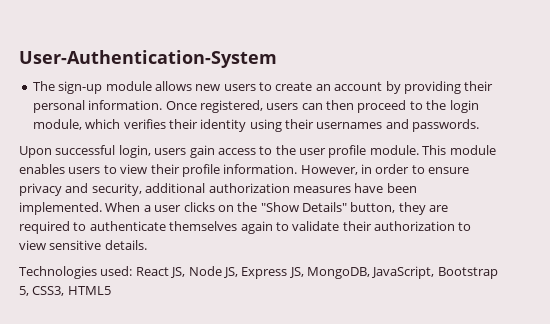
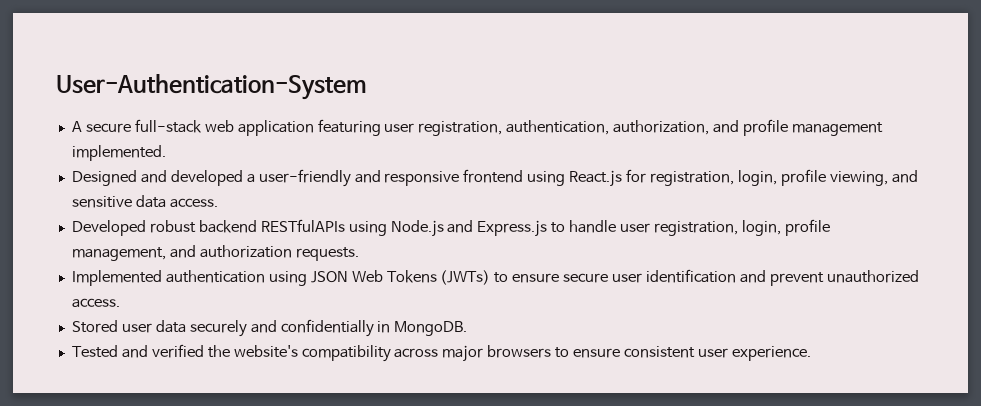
[32,81,494,94] [32,100,479,113] [32,119,480,132] [19,145,496,158] [19,164,470,177] [19,183,417,196] [19,202,449,215] [19,221,472,234] [19,240,147,250] [19,266,498,279] [19,286,111,296] The sign-up module allows new users to create an account by providing their personal information. Once registered, users can then proceed to the login module, which verifies their identity using their usernames and passwords. // Upon successful login, users gain access to the user profile module. This module enables users to view their profile information. However, in order to ensure privacy and security, additional authorization measures have been implemented. When a user clicks on the "Show Details" button, they are required to authenticate themselves again to validate their authorization to view sensitive details. // Technologies used: React JS, Node JS, Express JS, MongoDB, JavaScript, Bootstrap 5, CSS3, HTML5 -> [71,119,883,136] [71,145,166,161] [71,169,918,187] [71,195,218,208] [71,219,830,237] [71,245,359,261] [71,269,919,286] [71,298,120,308] [71,319,468,337] [71,344,811,362] A secure full-stack web application featuring user registration, authentication, authorization, and profile management implemented. // Designed and developed a user-friendly and responsive frontend using React.js for registration, login, profile viewing, and sensitive data access. // Developed robust backend RESTfulAPIs using Node.js and Express.js to handle user registration, login, profile management, and authorization requests. // Implemented authentication using JSON Web Tokens (JWTs) to ensure secure user identification and prevent unauthorized access. // Stored user data securely and confidentially in MongoDB. // Tested and verified the website's compatibility across major browsers to ensure consistent user experience.

